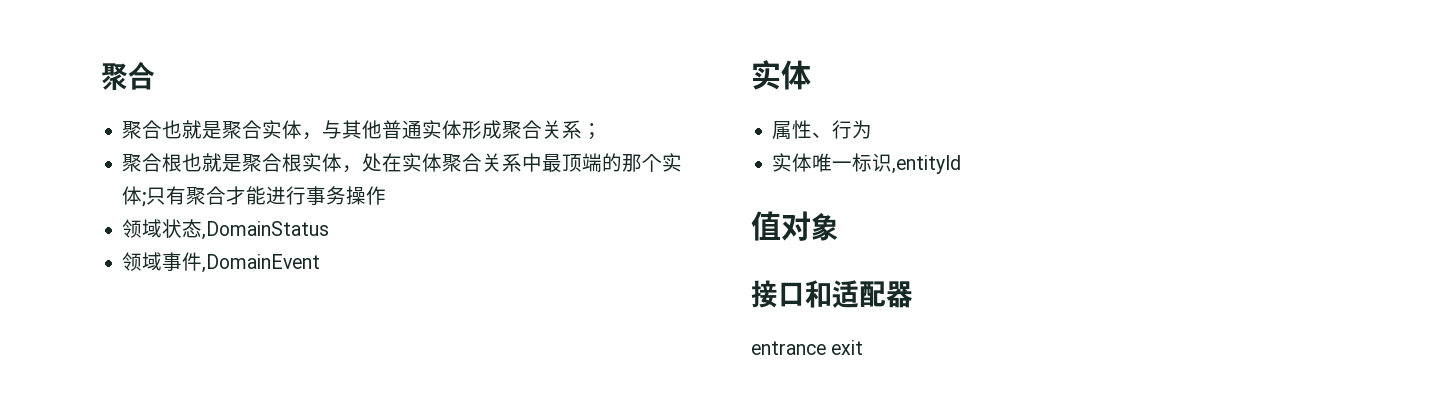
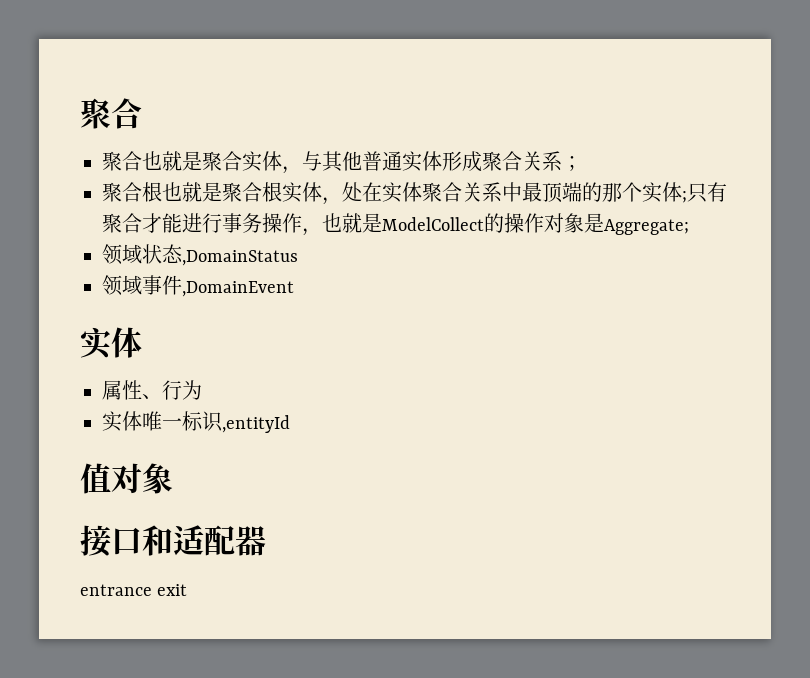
(387, 195) none -> [302,213,689,236] ，也就是ModelCollect的操作对象是Aggregate;

